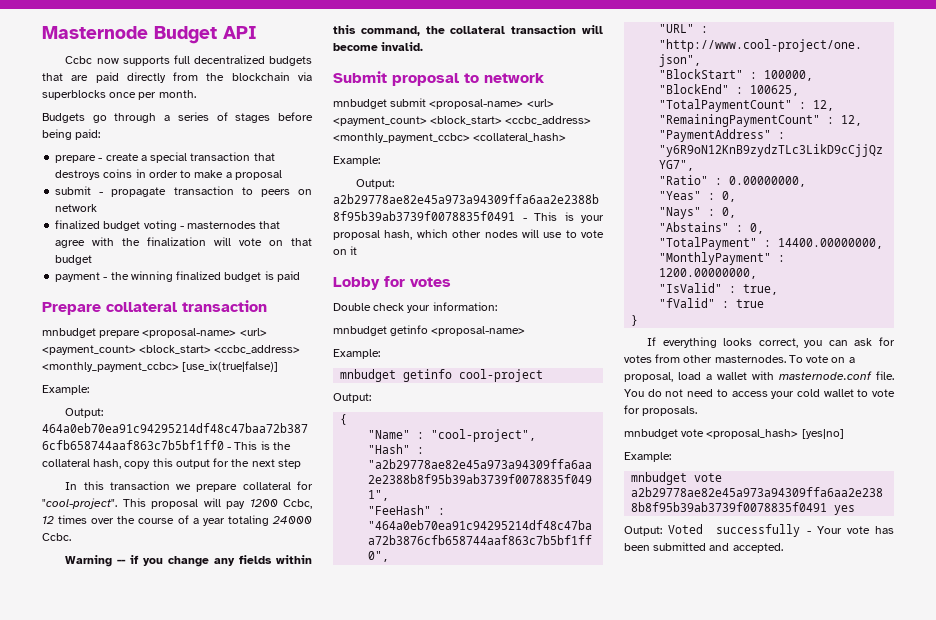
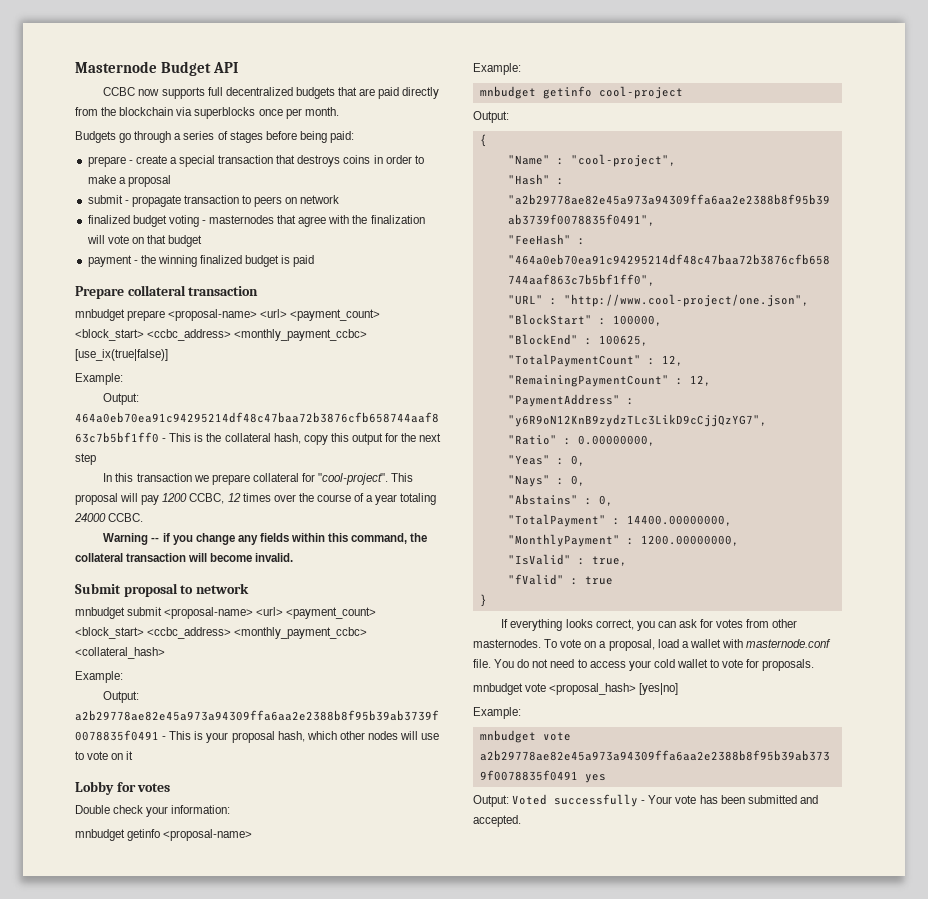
[65,56,93,64] Ccbc -> [103,87,136,96] CCBC
[283,499,312,509] Ccbc, -> [189,493,225,504] CCBC,
[42,533,71,541] Ccbc. -> [108,513,144,522] CCBC.

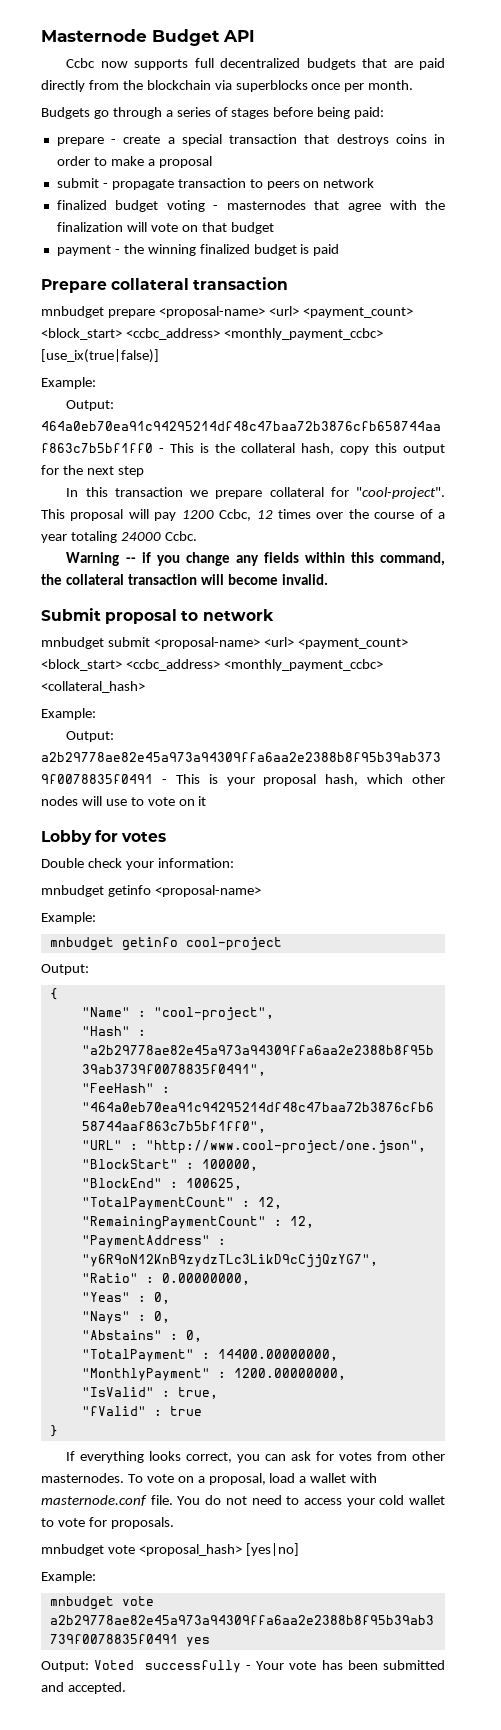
[103,87,136,96] CCBC -> [66,58,96,68] Ccbc
[189,493,225,504] CCBC, -> [219,509,252,521] Ccbc,
[108,513,144,522] CCBC. -> [164,531,197,541] Ccbc.

